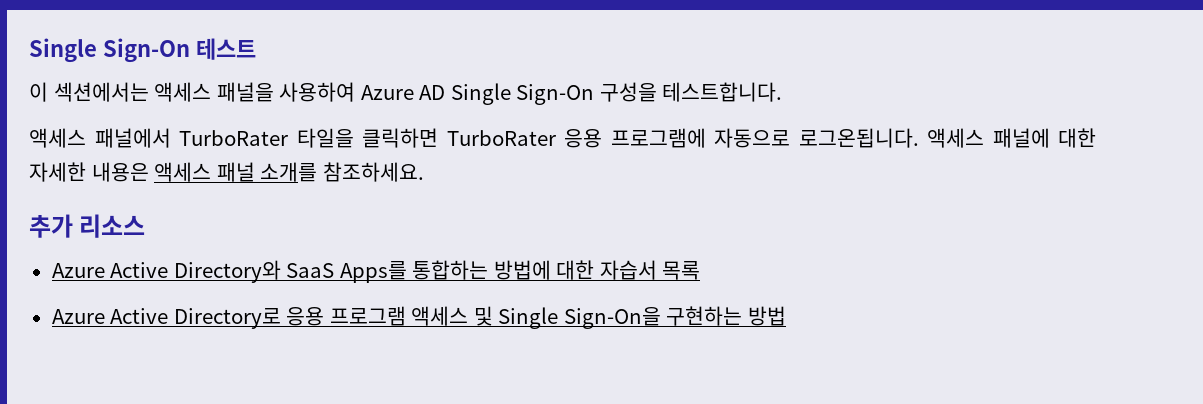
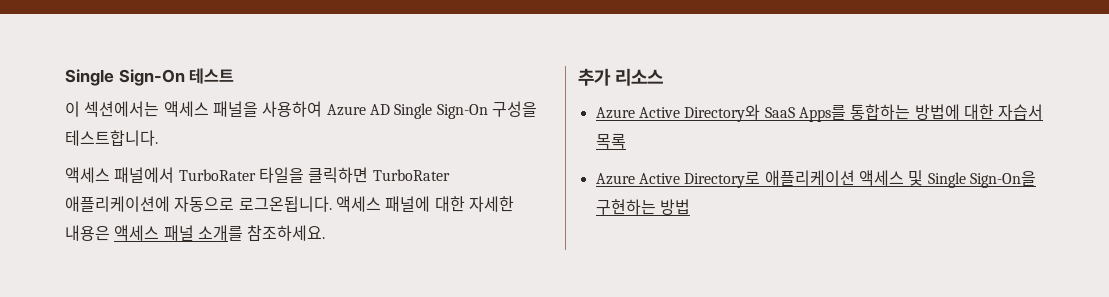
[564,128,706,148] 응용 프로그램에 -> [65,196,170,212] 애플리케이션에
[286,306,406,326] 응용 프로그램 -> [764,170,855,186] 애플리케이션

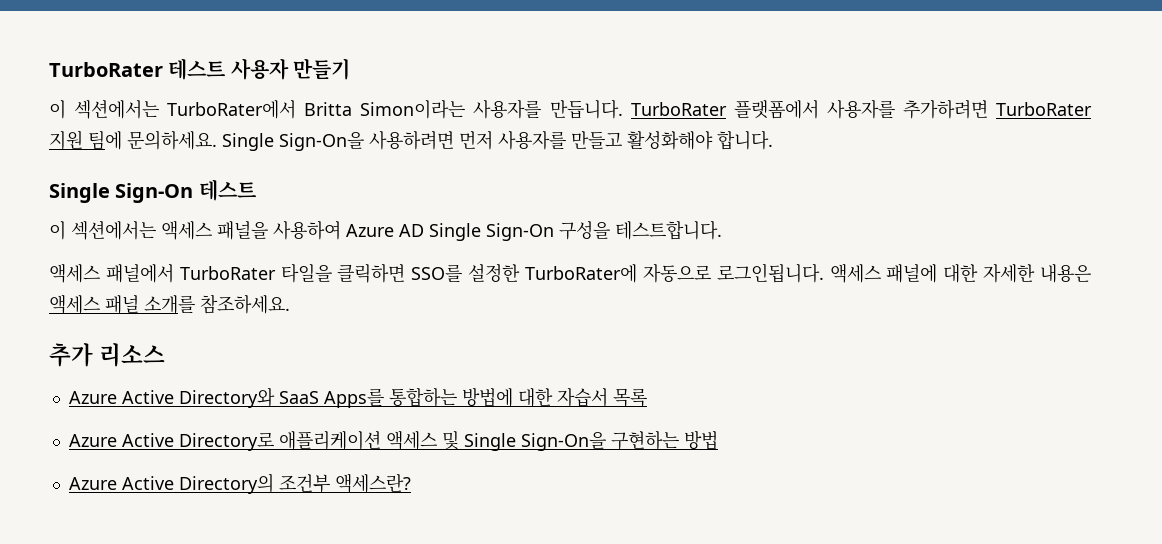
(65, 77) none -> [49,58,351,80] [49,99,1092,119] [49,130,773,151] TurboRater 테스트 사용자 만들기 // 이 섹션에서는 TurboRater에서 Britta Simon이라는 사용자를 만듭니다. TurboRater 플랫폼에서 사용자를 추가하려면 TurboRater 지원 팀에 문의하세요. Single Sign-On을 사용하려면 먼저 사용자를 만들고 활성화해야 합니다. //
[372,169,450,181] [65,196,332,212] TurboRater 애플리케이션에 자동으로 로그온됩니다. -> [411,263,824,283] SSO를 설정한 TurboRater에 자동으로 로그인됩니다.
(690, 207) none -> [68,473,411,494] // Azure Active Directory의 조건부 액세스란?

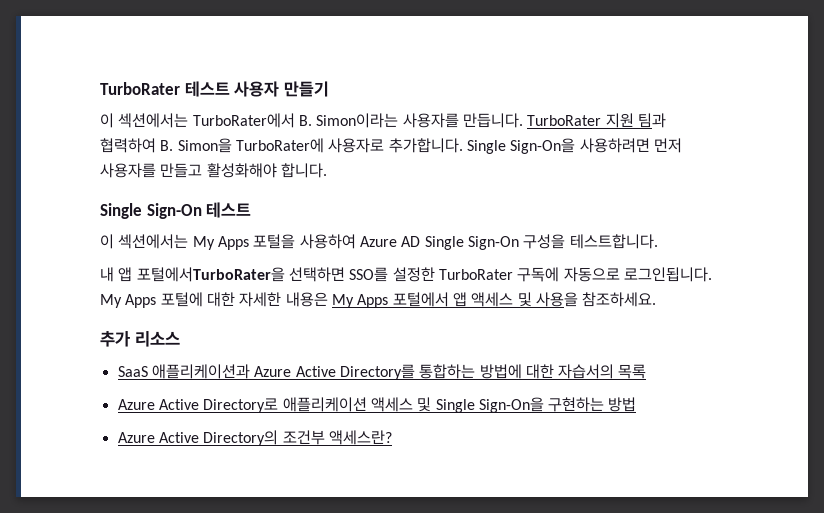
[304,102,353,116] Britta -> [298,115,312,126] B.
[733,99,1092,119] [49,130,217,150] 플랫폼에서 사용자를 추가하려면 TurboRater 지원 팀에 문의하세요. -> [605,113,666,128] [100,138,463,153] 지원 팀과 협력하여 B. Simon을 TurboRater에 사용자로 추가합니다.
[161,220,268,240] 액세스 패널을 -> [192,234,296,250] My Apps 포털을
[49,263,1091,283] [49,294,290,314] [49,343,166,367] [68,387,384,408] 액세스 패널에서 TurboRater 타일을 클릭하면 SSO를 설정한 TurboRater에 자동으로 로그인됩니다. 액세스 패널에 대한 자세한 내용은 액세스 패널 소개를 참조하세요. // 추가 리소스 // Azure Active Directory와 SaaS Apps를 -> [100,267,712,282] [100,292,657,308] [100,331,180,347] [117,364,415,380] 내 앱 포털에서TurboRater을 선택하면 SSO를 설정한 TurboRater 구독에 자동으로 로그인됩니다. My Apps 포털에 대한 자세한 내용은 My Apps 포털에서 앱 액세스 및 사용을 참조하세요. // 추가 리소스 // SaaS 애플리케이션과 Azure Active Directory를
[556,387,608,407] 자습서 -> [558,364,615,379] 자습서의

